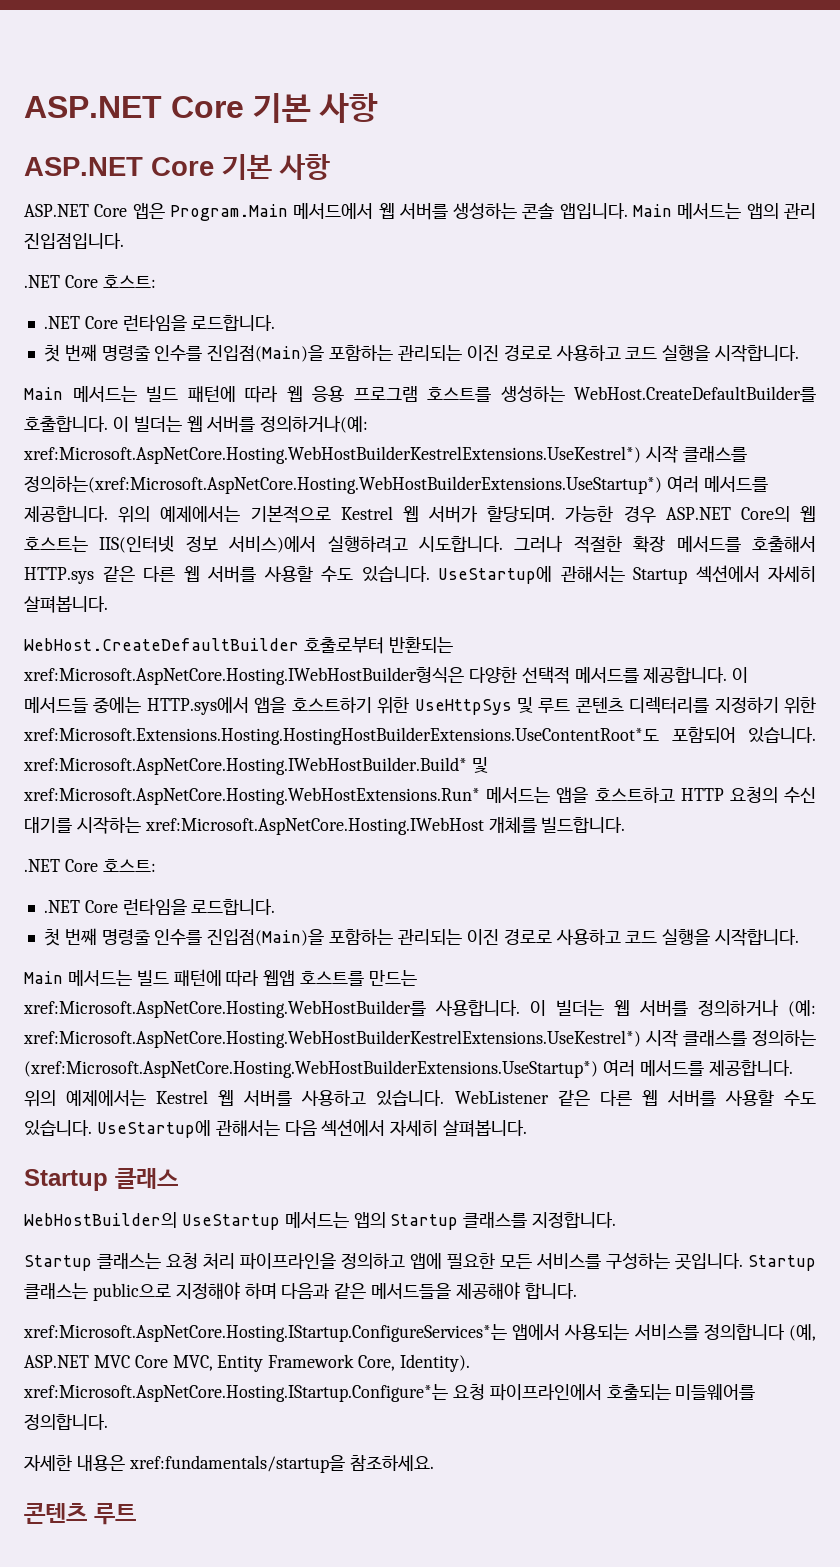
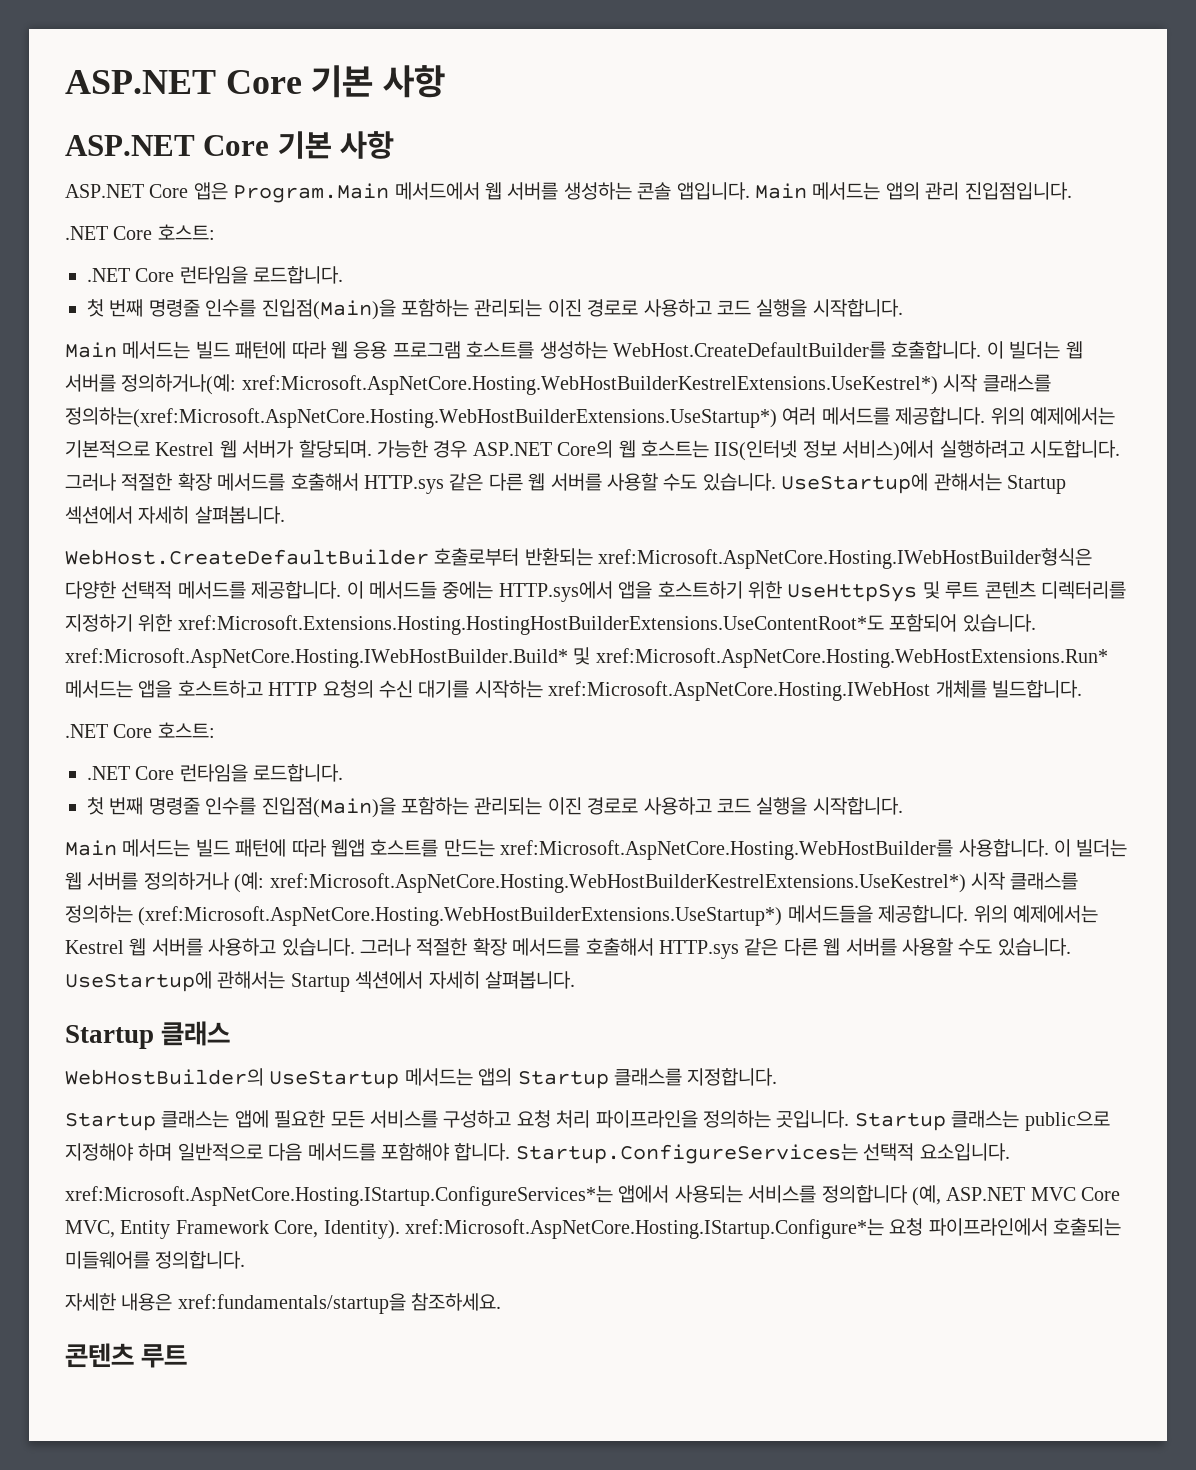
[602,1060,704,1077] 여러 메서드를 -> [787,905,873,923] 메서드들을
[454,1090,817,1107] [24,1120,317,1138] WebListener 같은 다른 웹 서버를 사용할 수도 있습니다. UseStartup에 관해서는 다음 -> [360,938,1071,959] [65,971,350,992] 그러나 적절한 확장 메서드를 호출해서 HTTP.sys 같은 다른 웹 서버를 사용할 수도 있습니다. UseStartup에 관해서는 Startup
[166,1253,670,1270] 요청 처리 파이프라인을 정의하고 앱에 필요한 모든 서비스를 구성하는 -> [234,1110,771,1128] 앱에 필요한 모든 서비스를 구성하고 요청 처리 파이프라인을 정의하는
[281,1282,577,1300] 다음과 같은 메서드들을 제공해야 합니다. -> [177,1143,1010,1164] 일반적으로 다음 메서드를 포함해야 합니다. Startup.ConfigureServices는 선택적 요소입니다.

